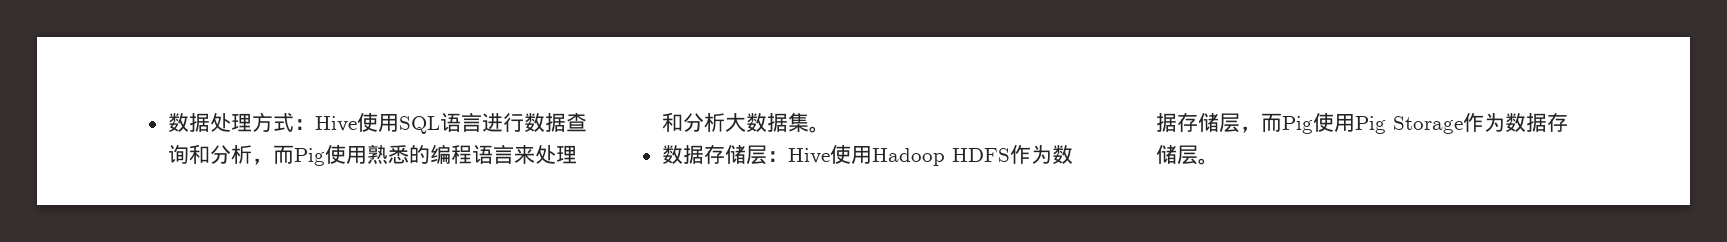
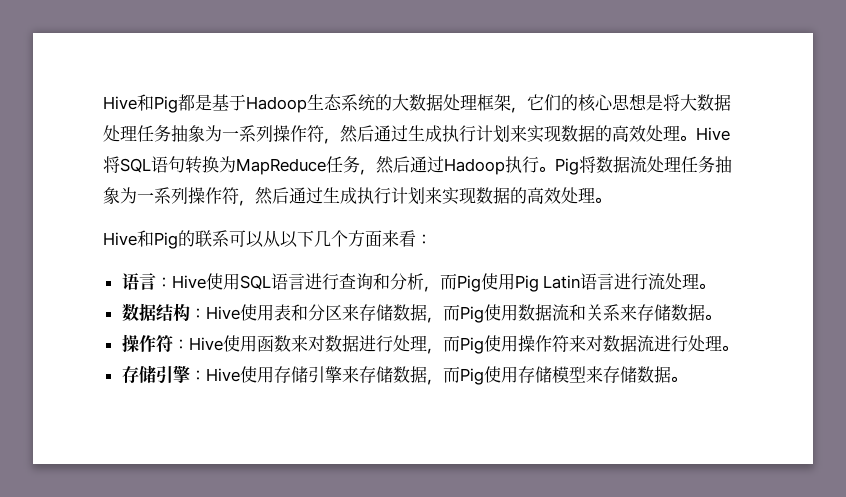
[167,112,294,132] 数据处理方式 -> [103,94,731,113] [103,125,730,144] [103,156,732,175] [103,187,611,206] [103,230,432,249] [121,273,156,290] Hive和Pig都是基于Hadoop生态系统的大数据处理框架，它们的核心思想是将大数据处理任务抽象为一系列操作符，然后通过生成执行计划来实现数据的高效处理。Hive将SQL语句转换为MapReduce任务，然后通过Hadoop执行。Pig将数据流处理任务抽象为一系列操作符，然后通过生成执行计划来实现数据的高效处理。 // Hive和Pig的联系可以从以下几个方面来看： // 语言
[523,113,566,132] 数据 -> (339, 281) none
[366,144,577,164] [661,112,809,132] 熟悉的编程语言来处理和分析大数据集 -> [514,273,700,292] Pig Latin语言进行流处理
[703,144,1073,166] [1155,112,1568,134] [1155,145,1198,165] 存储层：Hive使用Hadoop HDFS作为数据存储层，而Pig使用Pig Storage作为数据存储层 -> [155,303,721,323] [121,334,738,354] [121,365,671,385] 结构：Hive使用表和分区来存储数据，而Pig使用数据流和关系来存储数据。 // 操作符：Hive使用函数来对数据进行处理，而Pig使用操作符来对数据流进行处理。 // 存储引擎：Hive使用存储引擎来存储数据，而Pig使用存储模型来存储数据

